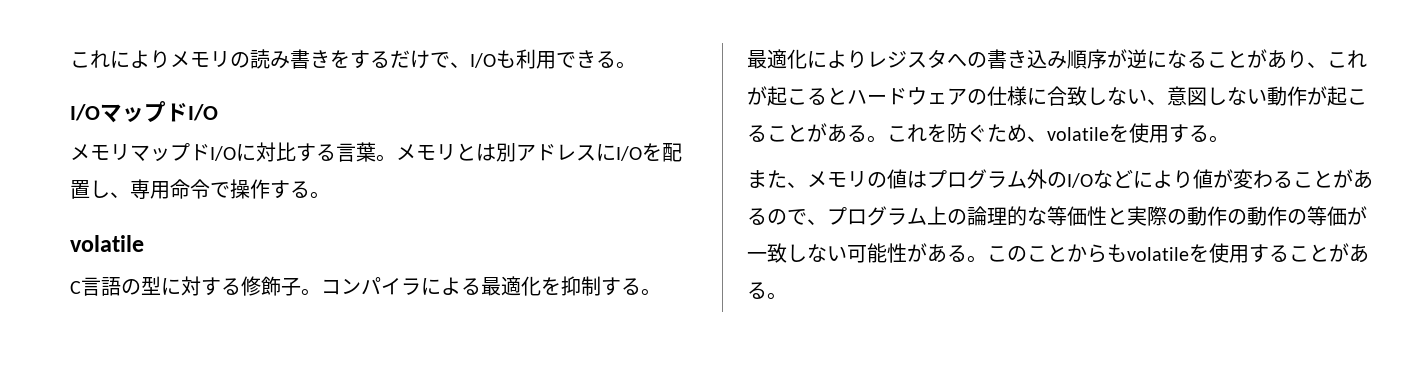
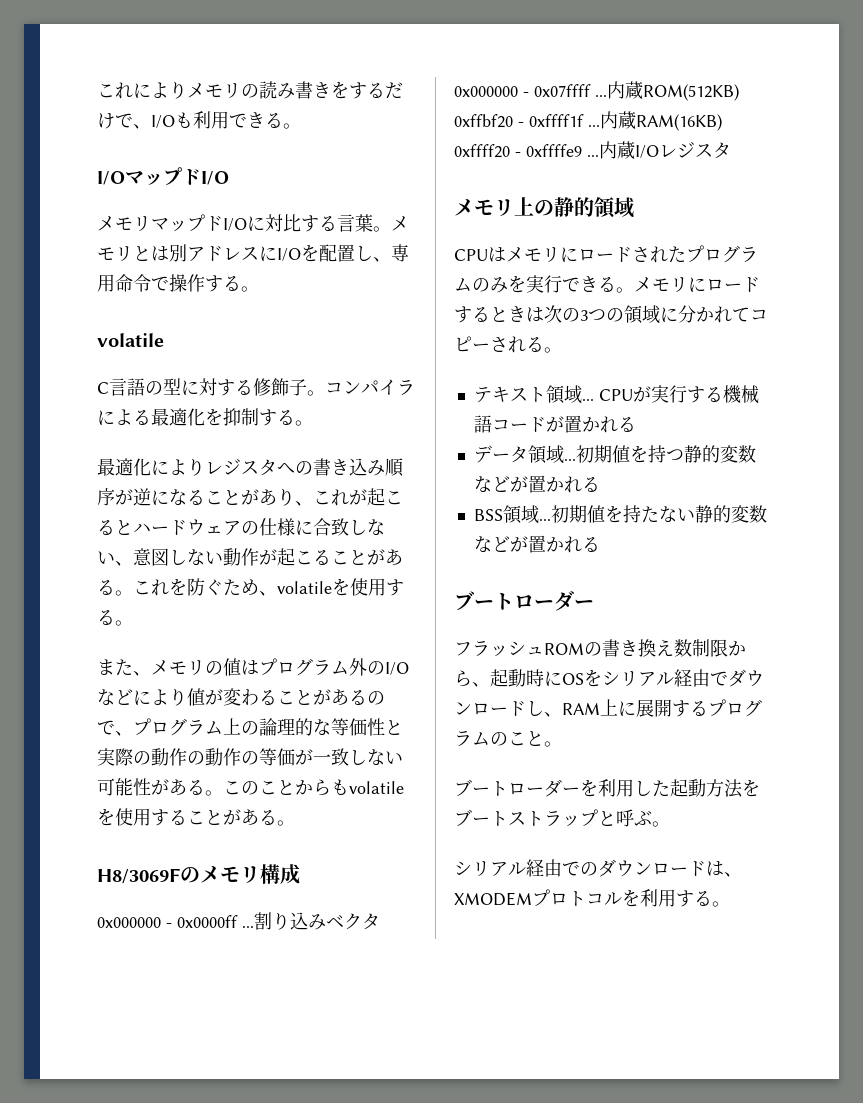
(787, 296) none -> [97,864,300,884] [97,912,380,930] [454,81,739,101] [454,111,722,131] [454,141,731,159] [454,197,634,218] [454,245,758,263] [454,275,760,293] [454,305,768,324] [454,336,562,353] [473,385,759,404] [473,415,636,433] [473,445,756,464] [473,475,600,493] [473,505,767,524] [473,535,600,553] [454,591,594,611] [454,639,746,657] [454,669,764,687] [454,699,762,717] [454,731,562,747] [454,779,760,798] [454,809,670,827] [454,859,742,877] [454,889,730,907] // H8/3069Fのメモリ構成 // 0x000000 - 0x0000ff ...割り込みベクタ0x000000 - 0x07ffff ...内蔵ROM(512KB) 0xffbf20 - 0xffff1f ...内蔵RAM(16KB) 0xffff20 - 0xffffe9 ...内蔵I/Oレジスタ // メモリ上の静的領域 // CPUはメモリにロードされたプログラムのみを実行できる。メモリにロードするときは次の3つの領域に分かれてコピーされる。 // テキスト領域... CPUが実行する機械語コードが置かれる // データ領域...初期値を持つ静的変数などが置かれる // BSS領域...初期値を持たない静的変数などが置かれる // ブートローダー // フラッシュROMの書き換え数制限から、起動時にOSをシリアル経由でダウンロードし、RAM上に展開するプログラムのこと。 // ブートローダーを利用した起動方法をブートストラップと呼ぶ。 // シリアル経由でのダウンロードは、XMODEMプロトコルを利用する。

